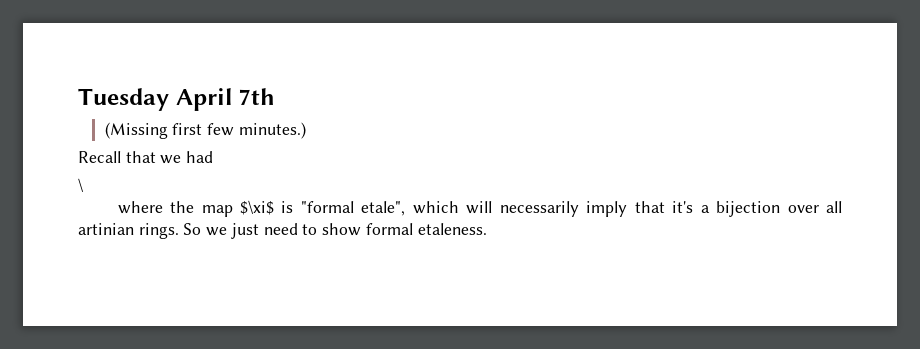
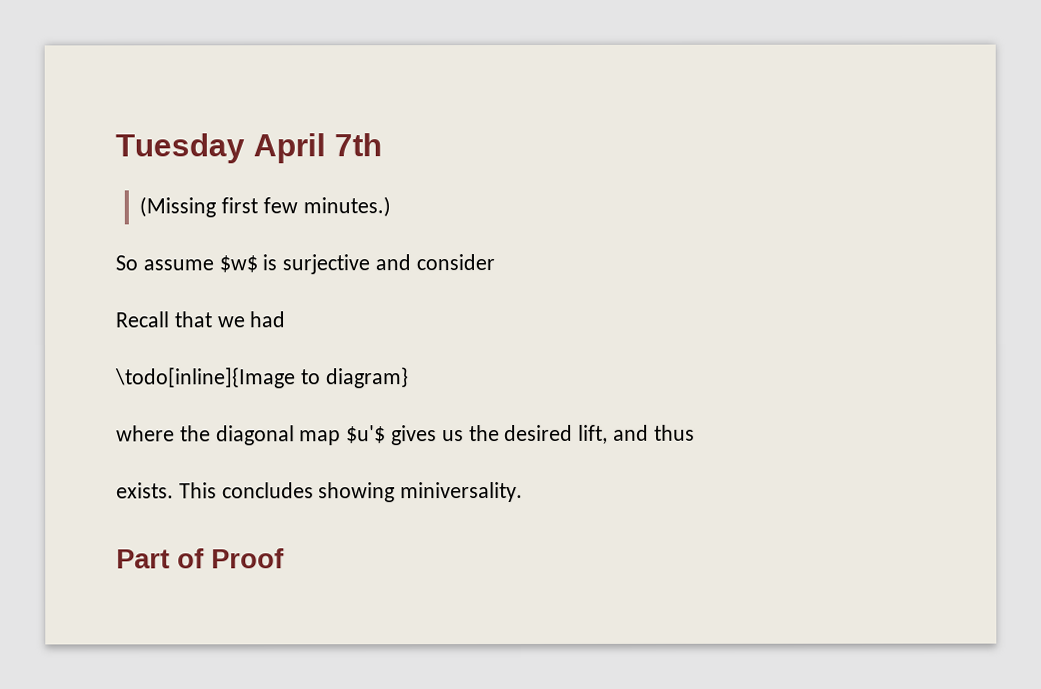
(306, 130) none -> [115,254,495,275] // So assume $w$ is surjective and consider
[78,178,84,192] \ -> [115,367,409,389] \todo[inline]{Image to diagram}
[201,200,842,217] [78,223,487,239] map $\xi$ is "formal etale", which will necessarily imply that it's a bijection over all artinian rings. So we just need to show formal etaleness. -> [215,424,695,446] [116,481,524,503] [116,548,285,569] diagonal map $u'$ gives us the desired lift, and thus // exists. This concludes showing miniversality. // Part of Proof

